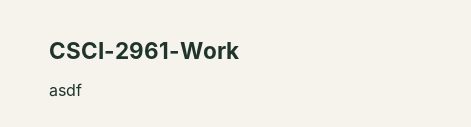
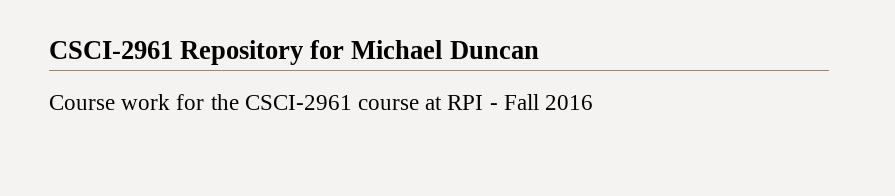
[49,41,239,59] [49,83,82,97] CSCI-2961-Work // asdf -> [49,40,539,65] [49,94,594,110] CSCI-2961 Repository for Michael Duncan // Course work for the CSCI-2961 course at RPI - Fall 2016

